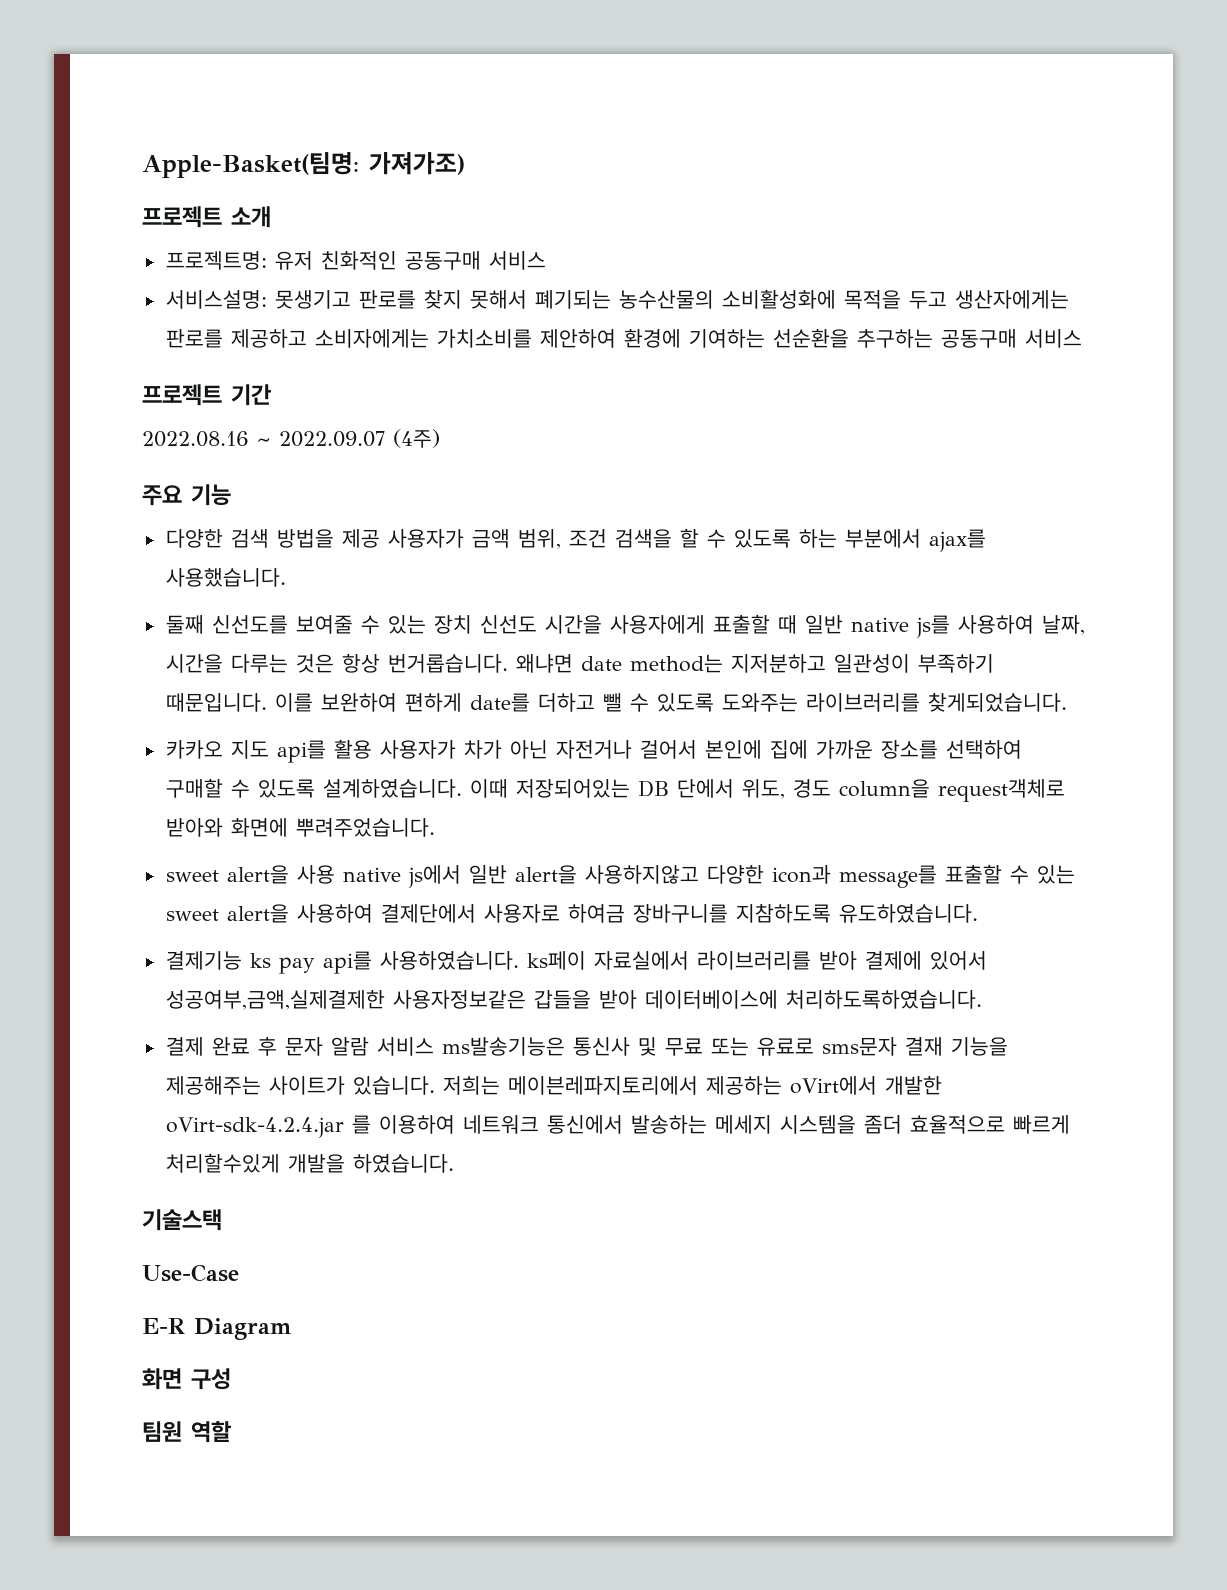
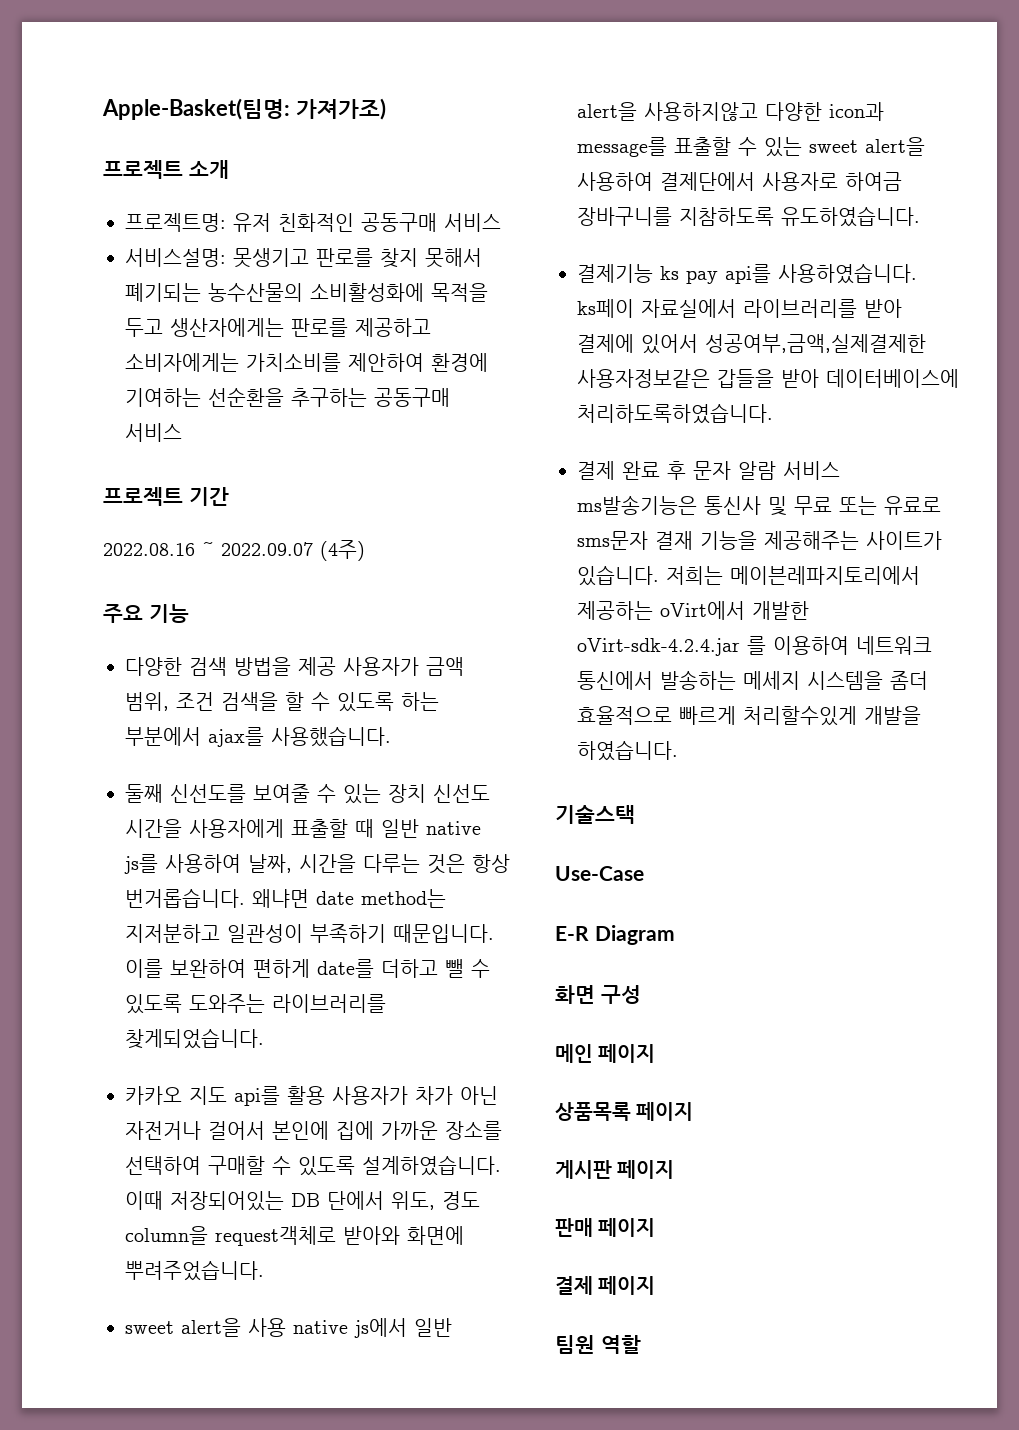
(231, 1379) none -> [555,1044,656,1063] [555,1102,694,1121] [555,1160,675,1179] [555,1218,656,1237] [555,1276,656,1295] // 메인 페이지 // 상품목록 페이지 // 게시판 페이지 // 판매 페이지 // 결제 페이지

